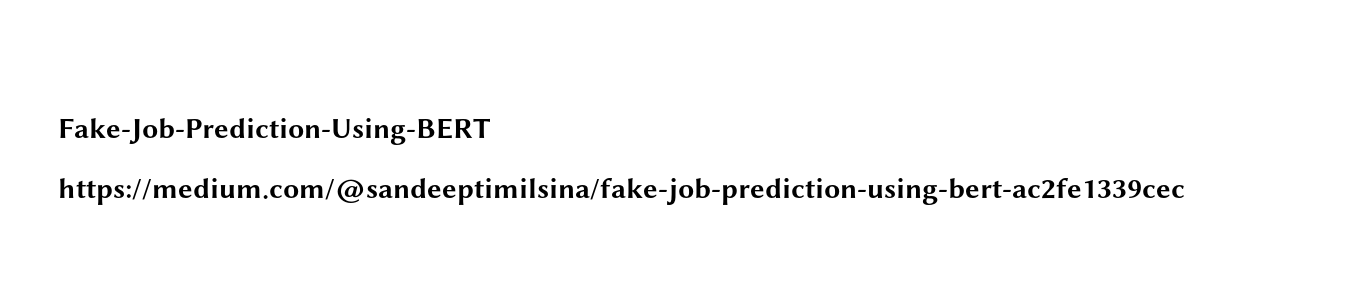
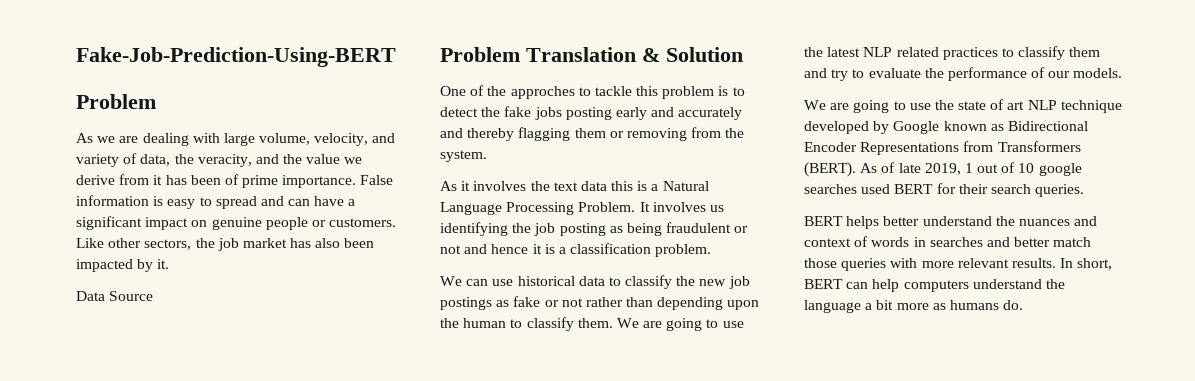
[58,178,1185,205] https://medium.com/@sandeeptimilsina/fake-job-prediction-using-bert-ac2fe1339cec -> [76,94,156,109] [76,133,396,146] [76,153,363,167] [76,174,394,188] [76,195,356,209] [76,216,397,230] [76,238,375,251] [76,259,170,272] [76,291,154,301] [440,47,743,62] [440,85,745,99] [440,106,743,120] [440,127,745,141] [440,150,487,162] [440,181,709,191] [440,202,724,215] [440,222,749,236] [440,243,712,257] [440,275,750,289] [440,296,760,310] [440,317,744,331] [804,46,1101,60] [804,67,1123,81] [804,99,1122,113] [804,121,1088,134] [804,141,1081,155] [804,162,1082,177] [804,183,1085,197] [804,216,1098,229] [804,236,1092,247] [804,258,1113,271] [804,279,1065,292] [804,300,1024,313] Problem // As we are dealing with large volume, velocity, and variety of data, the veracity, and the value we derive from it has been of prime importance. False information is easy to spread and can have a significant impact on genuine people or customers. Like other sectors, the job market has also been impacted by it. // Data Source // Problem Translation & Solution // One of the approches to tackle this problem is to detect the fake jobs posting early and accurately and thereby flagging them or removing from the system. // As it involves the text data this is a Natural Language Processing Problem. It involves us identifying the job posting as being fraudulent or not and hence it is a classification problem. // We can use historical data to classify the new job postings as fake or not rather than depending upon the human to classify them. We are going to use the latest NLP related practices to classify them and try to evaluate the performance of our models. // We are going to use the state of art NLP technique developed by Google known as Bidirectional Encoder Representations from Transformers (BERT). As of late 2019, 1 out of 10 google searches used BERT for their search queries. // BERT helps better understand the nuances and context of words in searches and better match those queries with more relevant results. In short, BERT can help computers understand the language a bit more as humans do.

